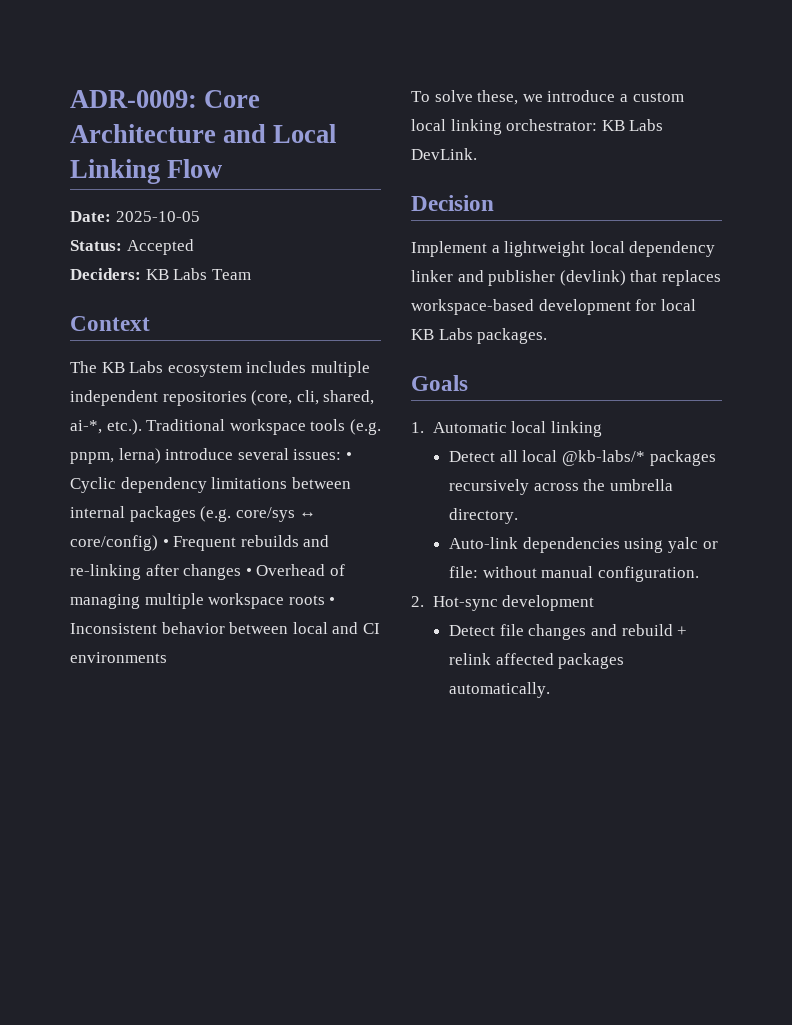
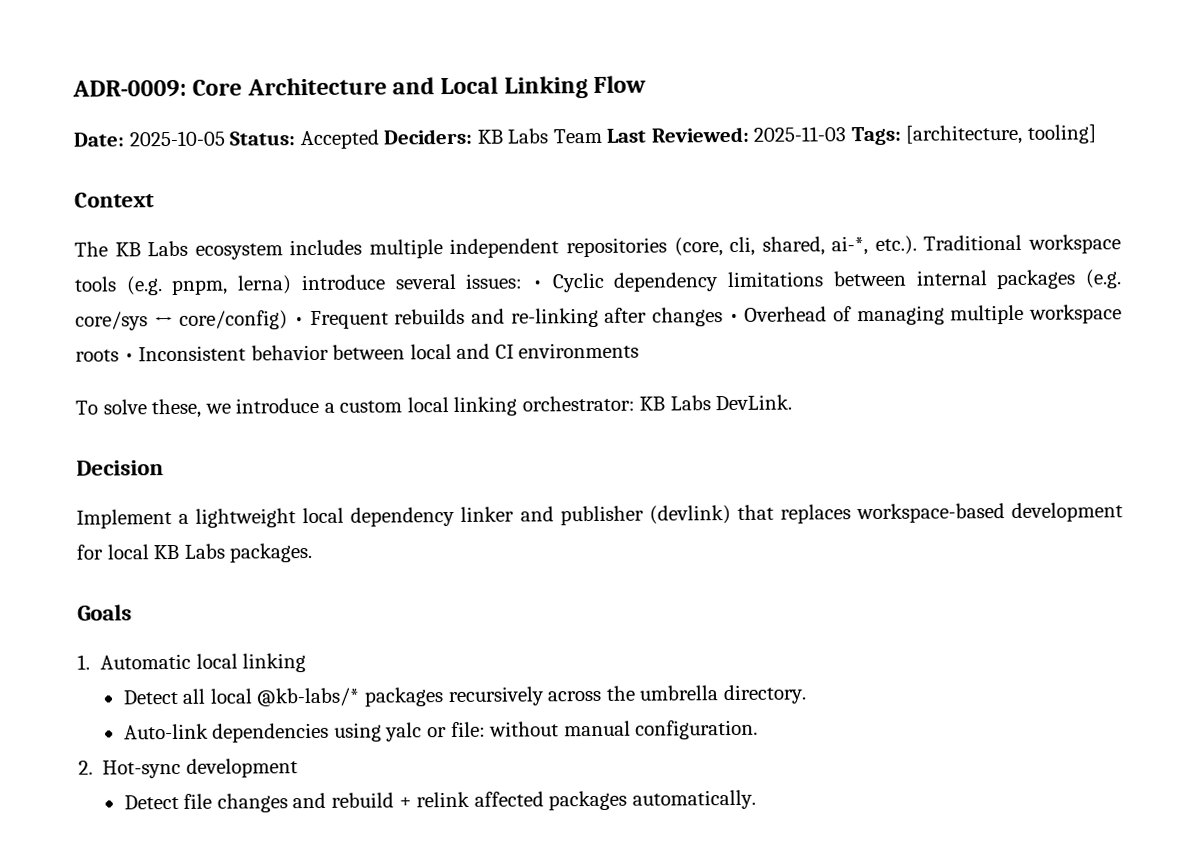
(200, 216) // -> (225, 138) none
(194, 247) // -> (379, 139) none
(251, 274) none -> [606,124,1096,146] Last Reviewed: 2025-11-03 Tags: [architecture, tooling]

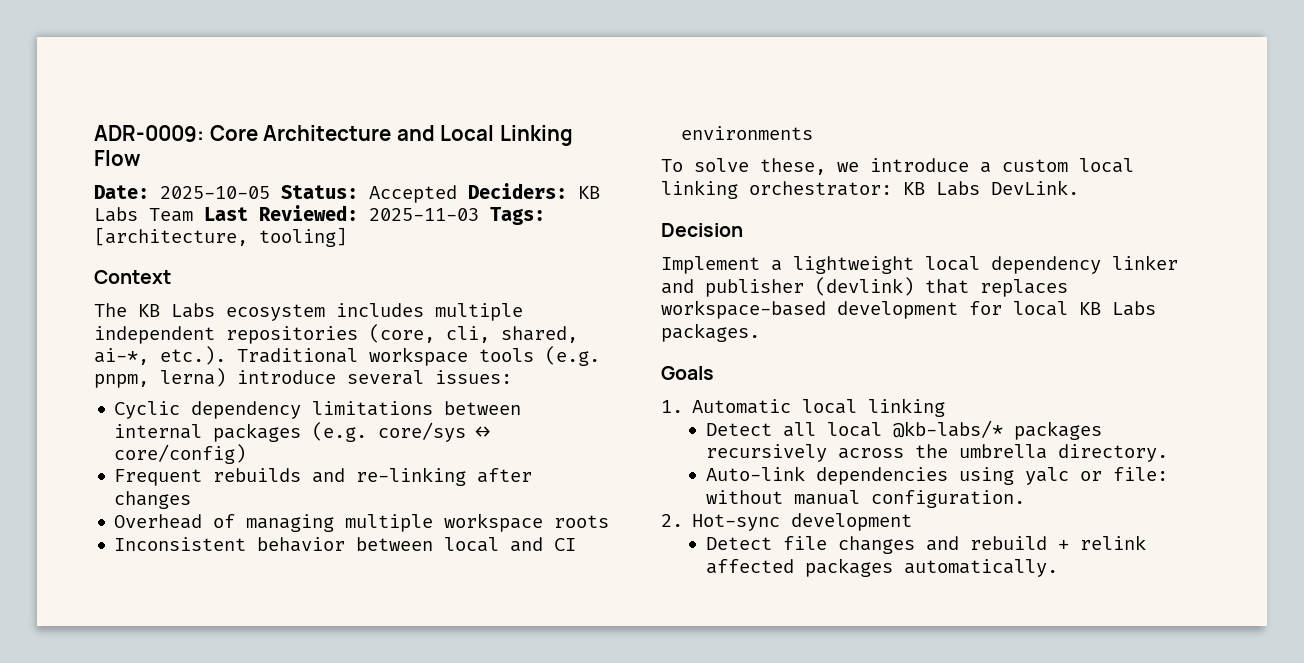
[532,280,542,289] • -> (512, 377) //
[294,317,304,326] • -> (247, 454) //
[728,313,739,323] • -> (192, 500) //
[123,353,134,362] • -> (610, 521) //

